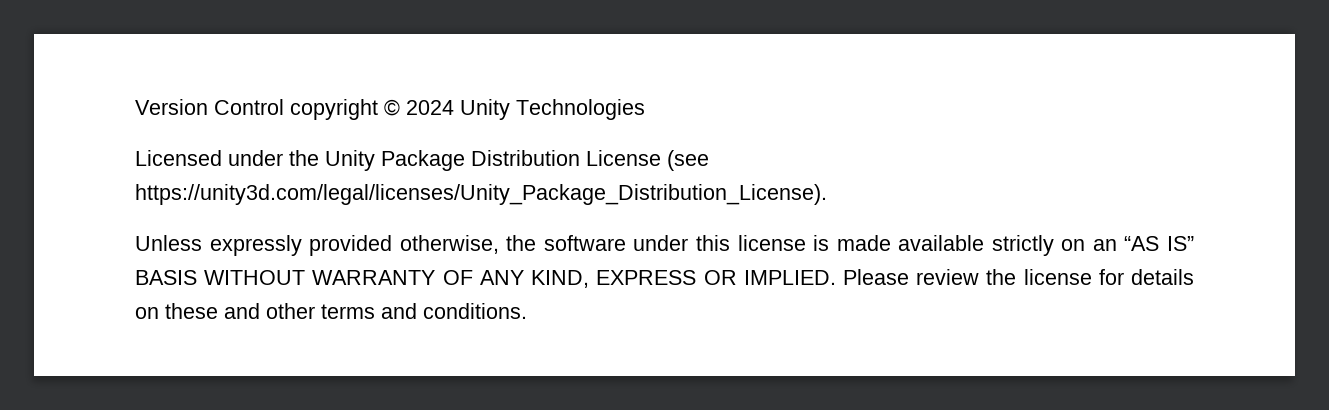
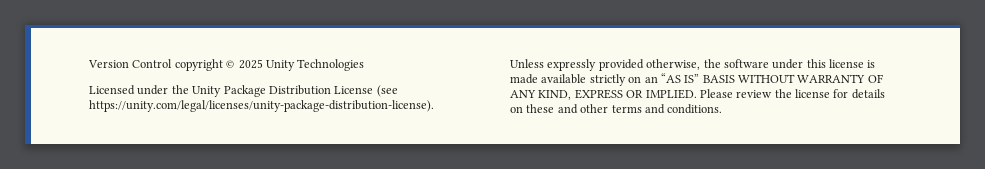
[406,100,454,115] 2024 -> [238,59,263,69] 2025
[135,184,827,205] https://unity3d.com/legal/licenses/Unity_Package_Distribution_License). -> [89,100,434,112] https://unity.com/legal/licenses/unity-package-distribution-license).

